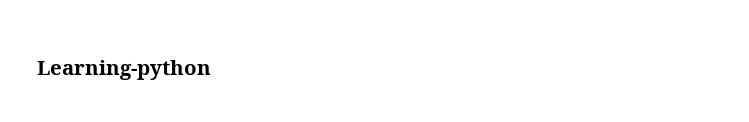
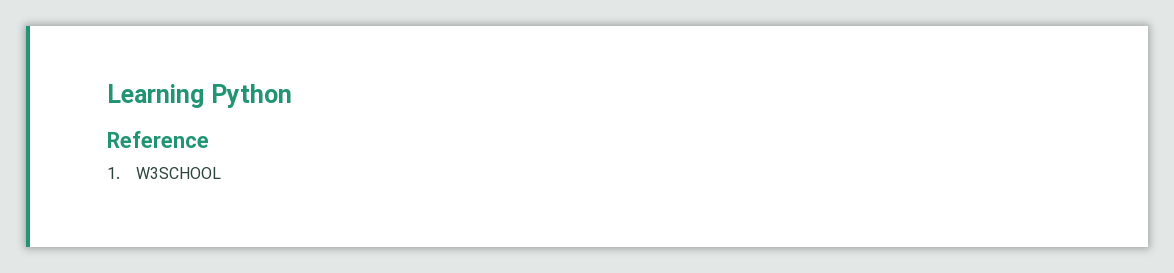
[37,60,211,80] Learning-python -> [107,84,292,108] [107,131,209,148] [107,167,222,179] Learning Python // Reference // 1. W3SCHOOL

